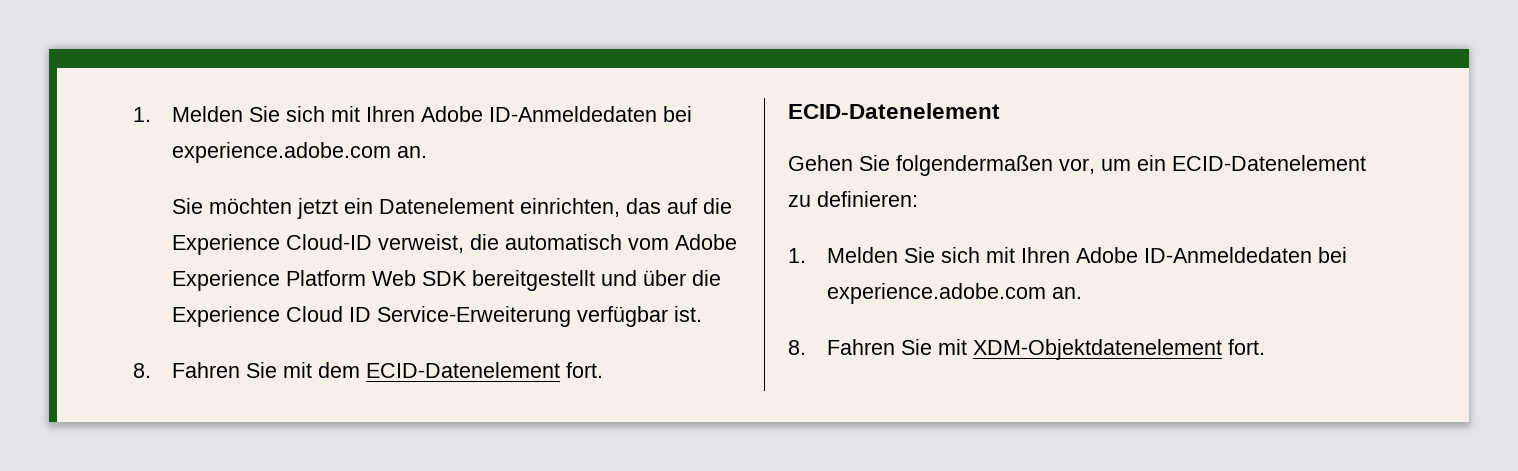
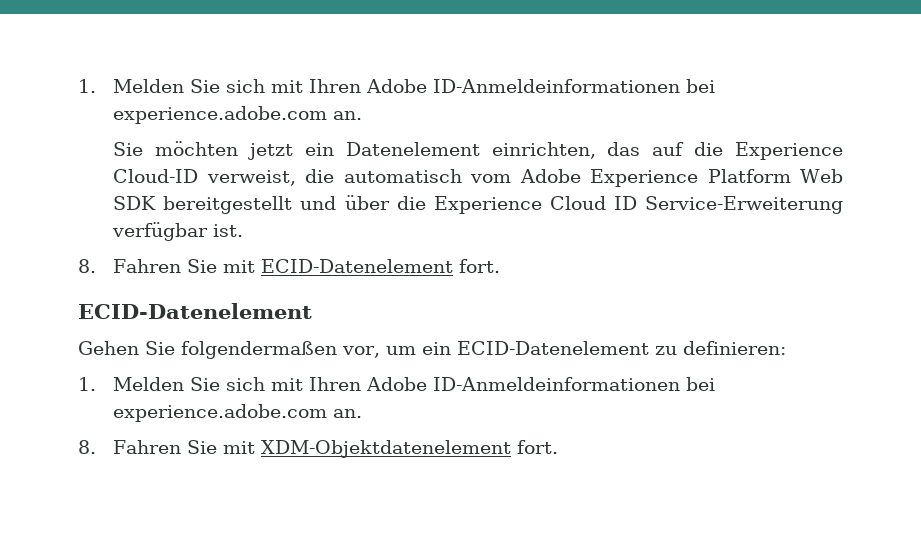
[133,106,658,122] 1. Melden Sie sich mit Ihren Adobe ID-Anmeldedaten -> [78,79,681,93] 1. Melden Sie sich mit Ihren Adobe ID-Anmeldeinformationen
[318,362,361,378] dem -> (256, 266) none
[1144,247,1313,263] ID-Anmeldedaten -> [433,377,681,391] ID-Anmeldeinformationen

